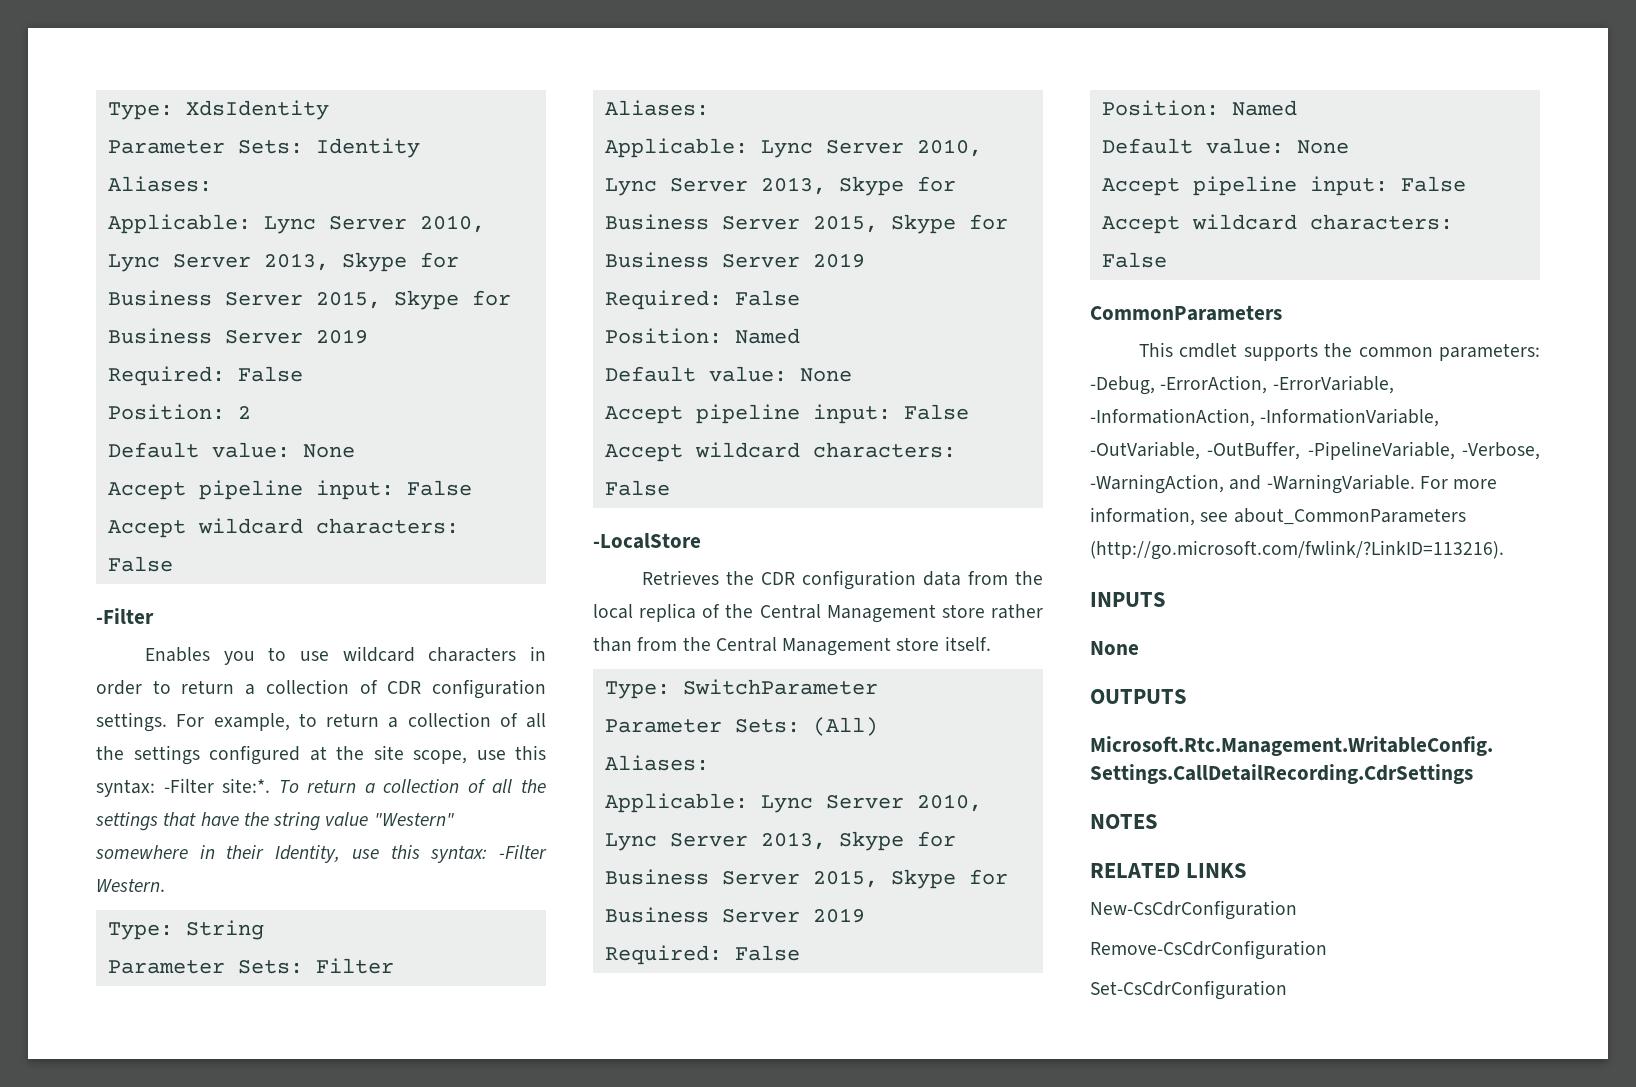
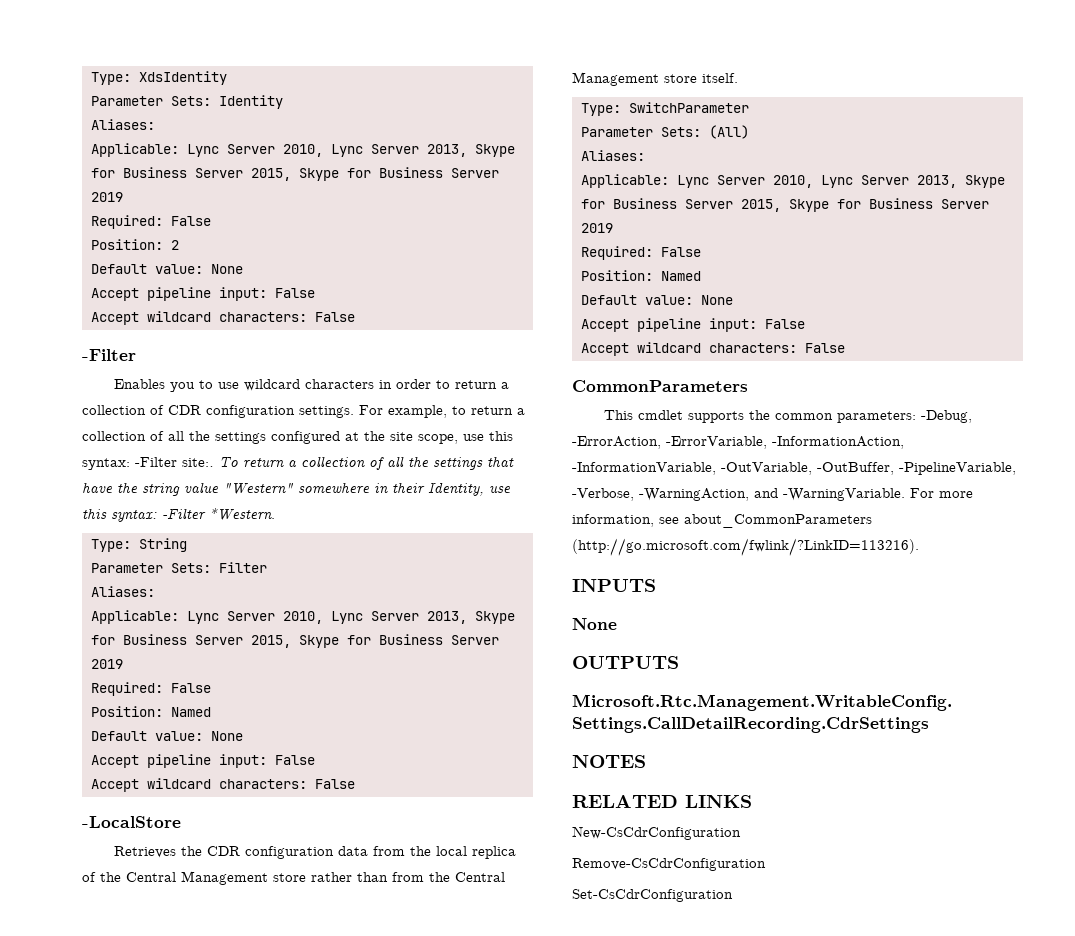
[222,778,271,793] site:*. -> [182,458,214,467] site:.
[96,878,165,892] Western. -> [209,508,275,520] *Western.

